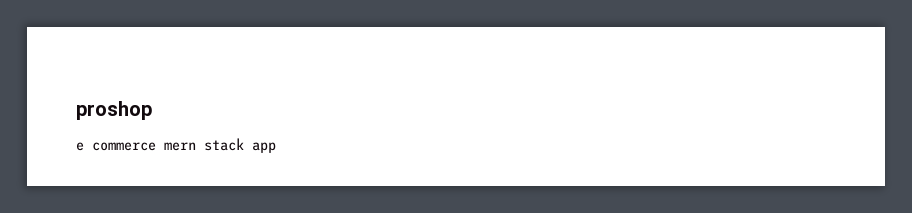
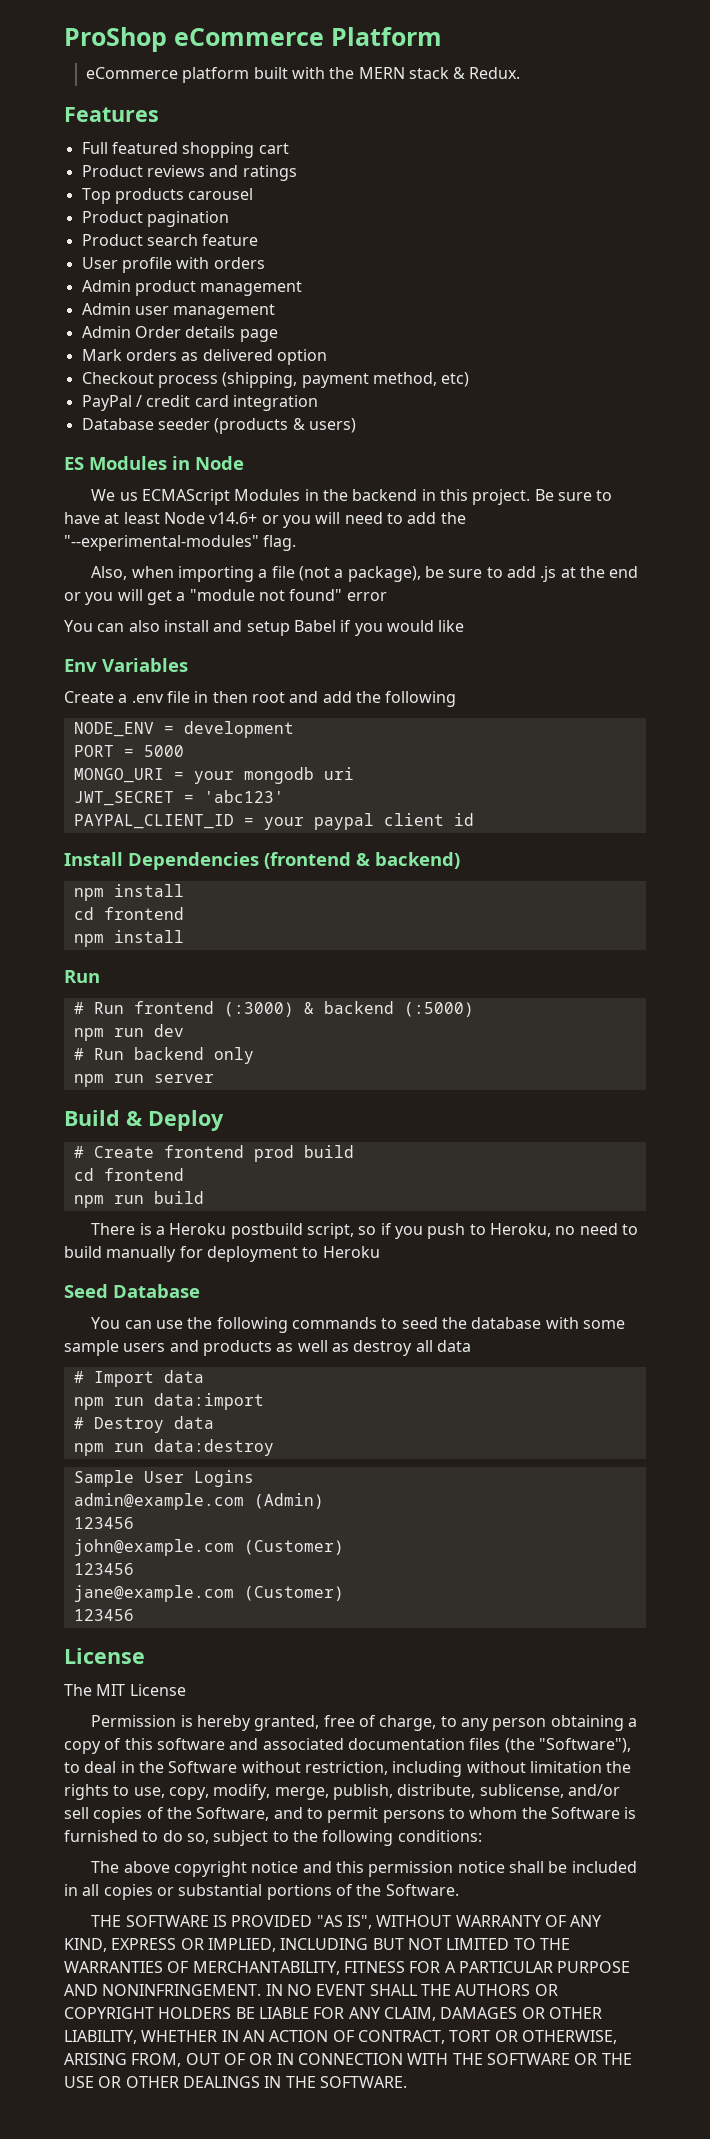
[76,101,152,120] [76,138,276,153] proshop // e commerce mern stack app -> [64,27,442,52] [85,67,521,83] [64,107,159,122] [81,142,289,158] [81,165,297,181] [81,188,254,204] [81,211,229,227] [81,234,259,246] [81,257,265,273] [81,280,303,296] [81,303,276,319] [81,326,278,342] [81,349,327,365] [81,372,470,388] [81,395,318,411] [81,418,356,434] [64,456,244,470] [91,489,613,505] [64,512,466,528] [64,535,297,551] [91,566,639,582] [64,589,387,605] [64,620,465,636] [64,658,188,672] [64,691,457,707] [73,721,294,738] [73,745,184,757] [73,767,354,784] [73,790,284,806] [73,813,474,830] [64,852,460,870] [73,884,184,901] [73,907,184,920] [73,930,184,947] [64,970,100,983] [73,1001,474,1017] [73,1024,184,1041] [73,1047,254,1064] [73,1074,214,1087] [64,1110,224,1131] [73,1145,354,1162] [73,1168,184,1181] [73,1191,204,1208] [91,1223,638,1239] [64,1246,380,1262] [64,1284,200,1298] [91,1317,625,1333] [64,1340,471,1356] [73,1370,204,1387] [73,1393,264,1410] [73,1416,214,1433] [73,1439,274,1456] [73,1470,254,1487] [73,1493,324,1510] [73,1517,134,1529] [73,1539,344,1556] [73,1563,134,1575] [73,1585,344,1602] [73,1609,134,1621] [64,1648,145,1664] [64,1684,186,1696] [91,1715,637,1731] [64,1738,631,1754] [64,1761,632,1777] [64,1784,620,1800] [64,1807,637,1823] [64,1830,482,1846] [91,1861,637,1877] [64,1884,459,1900] [91,1915,603,1929] [64,1938,570,1952] [64,1961,631,1975] [64,1984,558,1996] [64,2007,602,2021] [64,2030,617,2044] [64,2053,632,2067] [64,2076,407,2088] ProShop eCommerce Platform // eCommerce platform built with the MERN stack & Redux. // Features // Full featured shopping cart // Product reviews and ratings // Top products carousel // Product pagination // Product search feature // User profile with orders // Admin product management // Admin user management // Admin Order details page // Mark orders as delivered option // Checkout process (shipping, payment method, etc) // PayPal / credit card integration // Database seeder (products & users) // ES Modules in Node // We us ECMAScript Modules in the backend in this project. Be sure to have at least Node v14.6+ or you will need to add the "--experimental-modules" flag. // Also, when importing a file (not a package), be sure to add .js at the end or you will get a "module not found" error // You can also install and setup Babel if you would like // Env Variables // Create a .env file in then root and add the following // NODE_ENV = development // PORT = 5000 // MONGO_URI = your mongodb uri // JWT_SECRET = 'abc123' // PAYPAL_CLIENT_ID = your paypal client id // Install Dependencies (frontend & backend) // npm install // cd frontend // npm install // Run // # Run frontend (:3000) & backend (:5000) // npm run dev // # Run backend only // npm run server // Build & Deploy // # Create frontend prod build // cd frontend // npm run build // There is a Heroku postbuild script, so if you push to Heroku, no need to build manually for deployment to Heroku // Seed Database // You can use the following commands to seed the database with some sample users and products as well as destroy all data // # Import data // npm run data:import // # Destroy data // npm run data:destroy // Sample User Logins // admin@example.com (Admin) // 123456 // john@example.com (Customer) // 123456 // jane@example.com (Customer) // 123456 // License // The MIT License // Permission is hereby granted, free of charge, to any person obtaining a copy of this software and associated documentation files (the "Software"), to deal in the Software without restriction, including without limitation the rights to use, copy, modify, merge, publish, distribute, sublicense, and/or sell copies of the Software, and to permit persons to whom the Software is furnished to do so, subject to the following conditions: // The above copyright notice and this permission notice shall be included in all copies or substantial portions of the Software. // THE SOFTWARE IS PROVIDED "AS IS", WITHOUT WARRANTY OF ANY KIND, EXPRESS OR IMPLIED, INCLUDING BUT NOT LIMITED TO THE WARRANTIES OF MERCHANTABILITY, FITNESS FOR A PARTICULAR PURPOSE AND NONINFRINGEMENT. IN NO EVENT SHALL THE AUTHORS OR COPYRIGHT HOLDERS BE LIABLE FOR ANY CLAIM, DAMAGES OR OTHER LIABILITY, WHETHER IN AN ACTION OF CONTRACT, TORT OR OTHERWISE, ARISING FROM, OUT OF OR IN CONNECTION WITH THE SOFTWARE OR THE USE OR OTHER DEALINGS IN THE SOFTWARE.

